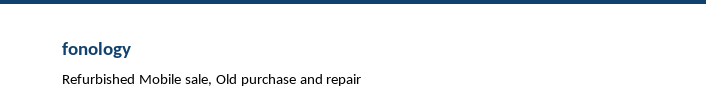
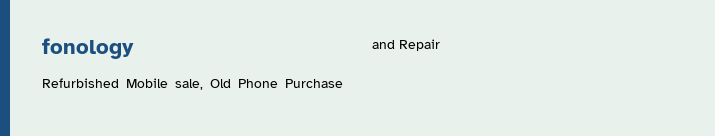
[240,74,362,86] purchase and repair -> [238,79,343,88] [372,39,440,51] Phone Purchase and Repair

